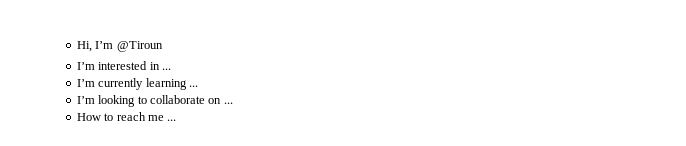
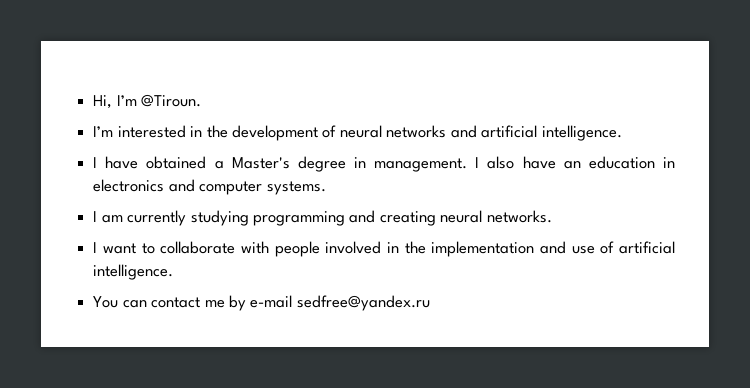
[116,41,163,52] @Tiroun -> [141,94,202,107] @Tiroun.
[161,68,171,70] [76,78,198,90] [76,95,233,107] [76,112,177,121] ... // I’m currently learning ... // I’m looking to collaborate on ... // How to reach me ... -> [206,125,622,141] [93,156,675,172] [93,179,326,195] [93,210,552,226] [93,241,675,257] [93,264,174,280] [93,295,430,311] the development of neural networks and artificial intelligence. // I have obtained a Master's degree in management. I also have an education in electronics and computer systems. // I am currently studying programming and creating neural networks. // I want to collaborate with people involved in the implementation and use of artificial intelligence. // You can contact me by e-mail sedfree@yandex.ru

